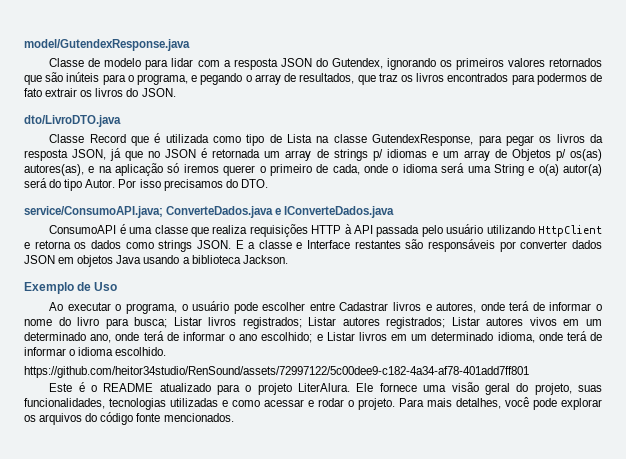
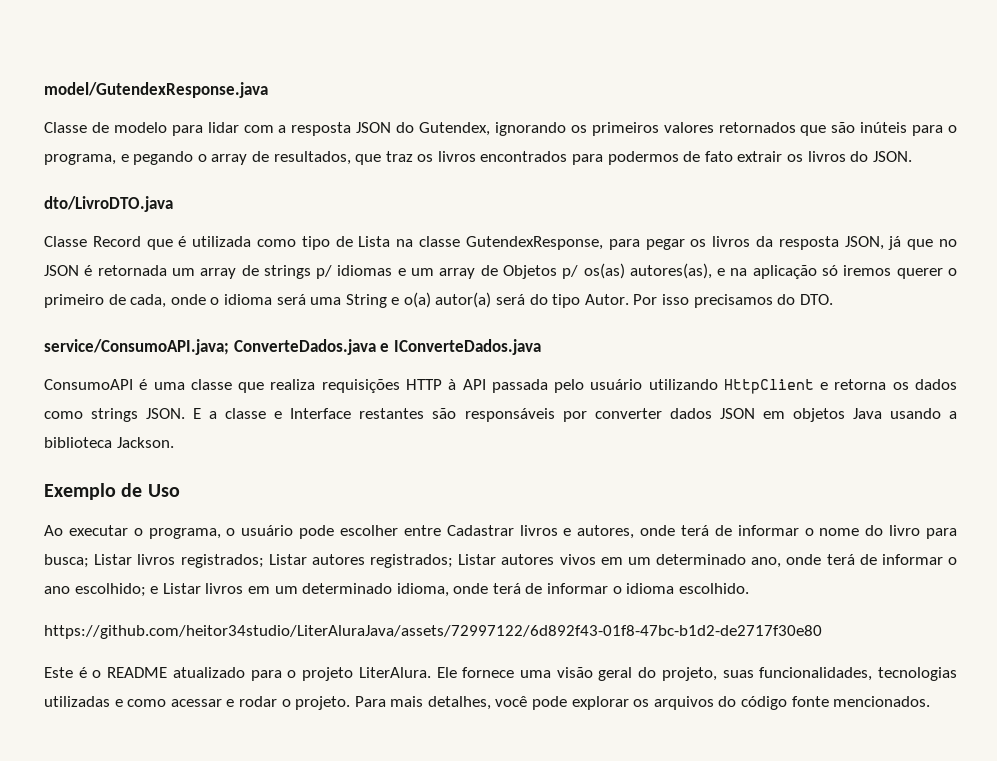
[24,366,529,378] https://github.com/heitor34studio/RenSound/assets/72997122/5c00dee9-c182-4a34-af78-401add7ff801 -> [44,625,822,639] https://github.com/heitor34studio/LiterAluraJava/assets/72997122/6d892f43-01f8-47bc-b1d2-de2717f30e80

